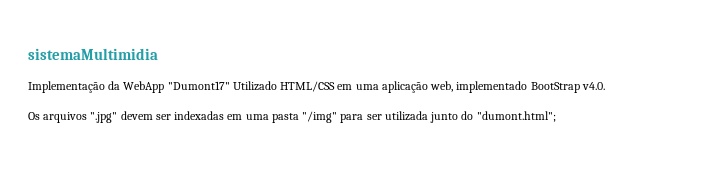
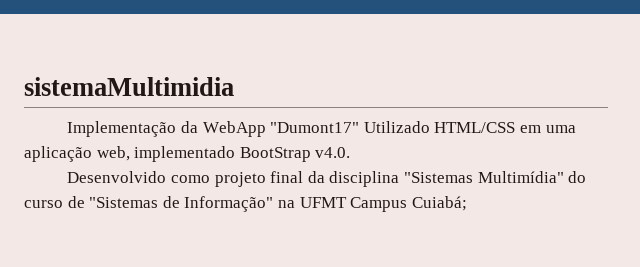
[28,111,556,123] Os arquivos ".jpg" devem ser indexadas em uma pasta "/img" para ser utilizada junto do "dumont.html"; -> [67,171,587,187] [24,196,467,212] Desenvolvido como projeto final da disciplina "Sistemas Multimídia" do curso de "Sistemas de Informação" na UFMT Campus Cuiabá;

